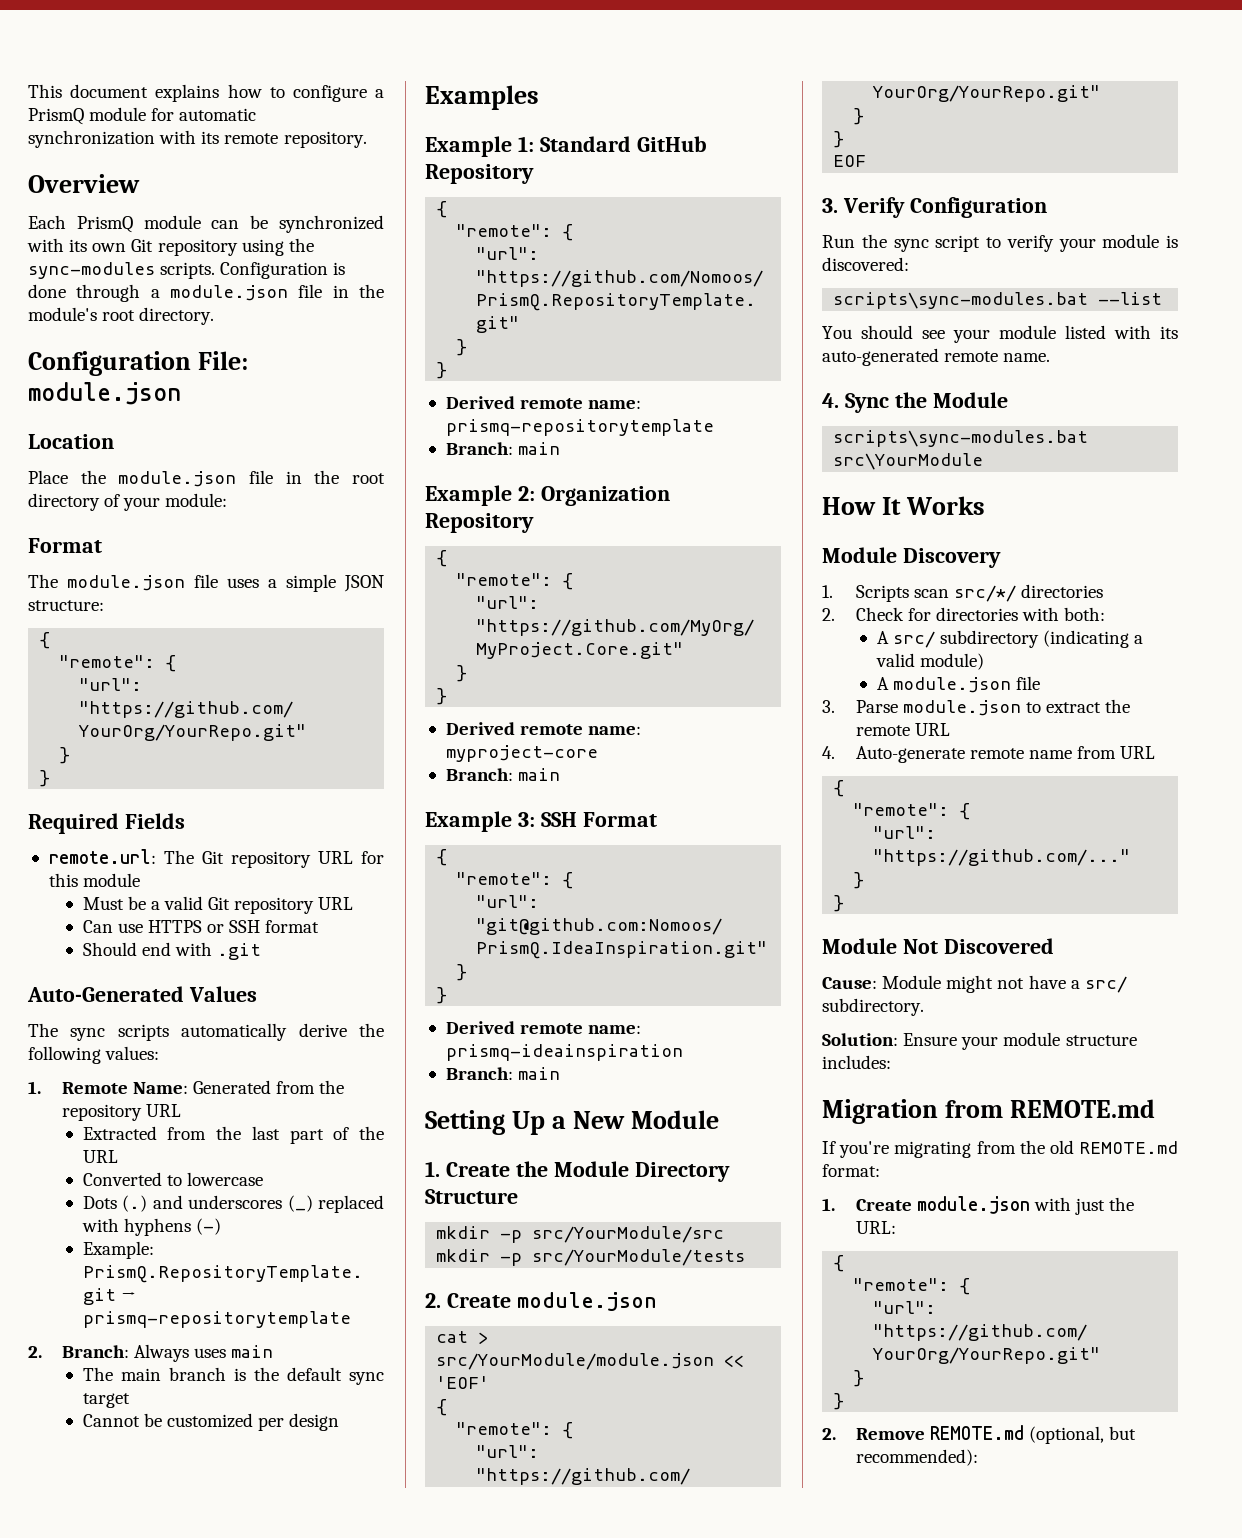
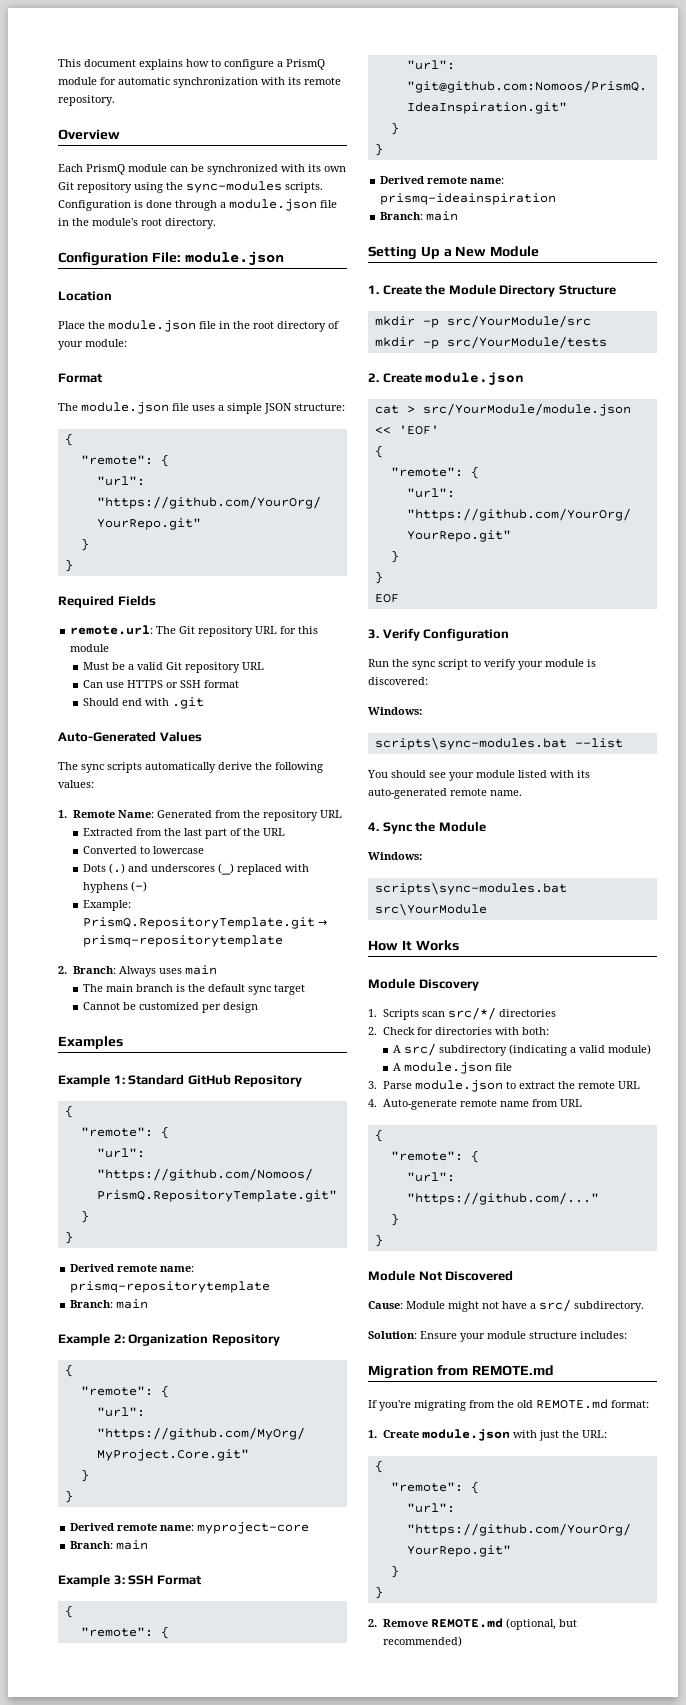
(909, 264) none -> [368,707,422,715] // Windows:
(1008, 400) none -> [368,852,422,860] // Windows:
[855,1449,978,1466] recommended): -> [382,1636,462,1647] recommended)

